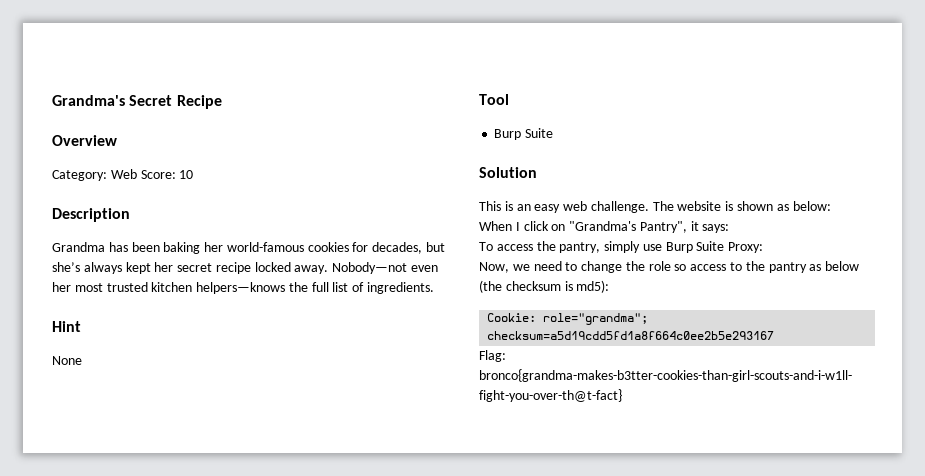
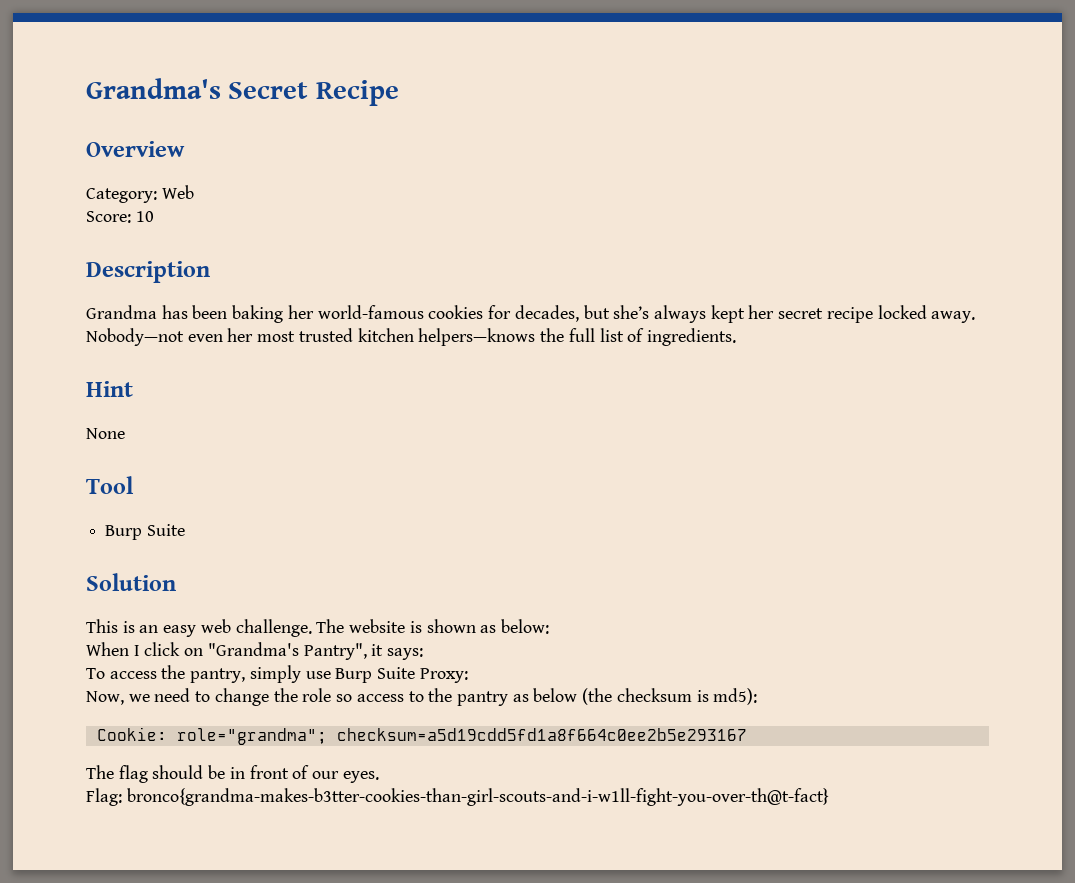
(137, 174) none -> (194, 192) //
(775, 335) none -> [86,765,379,783] // The flag should be in front of our eyes.

